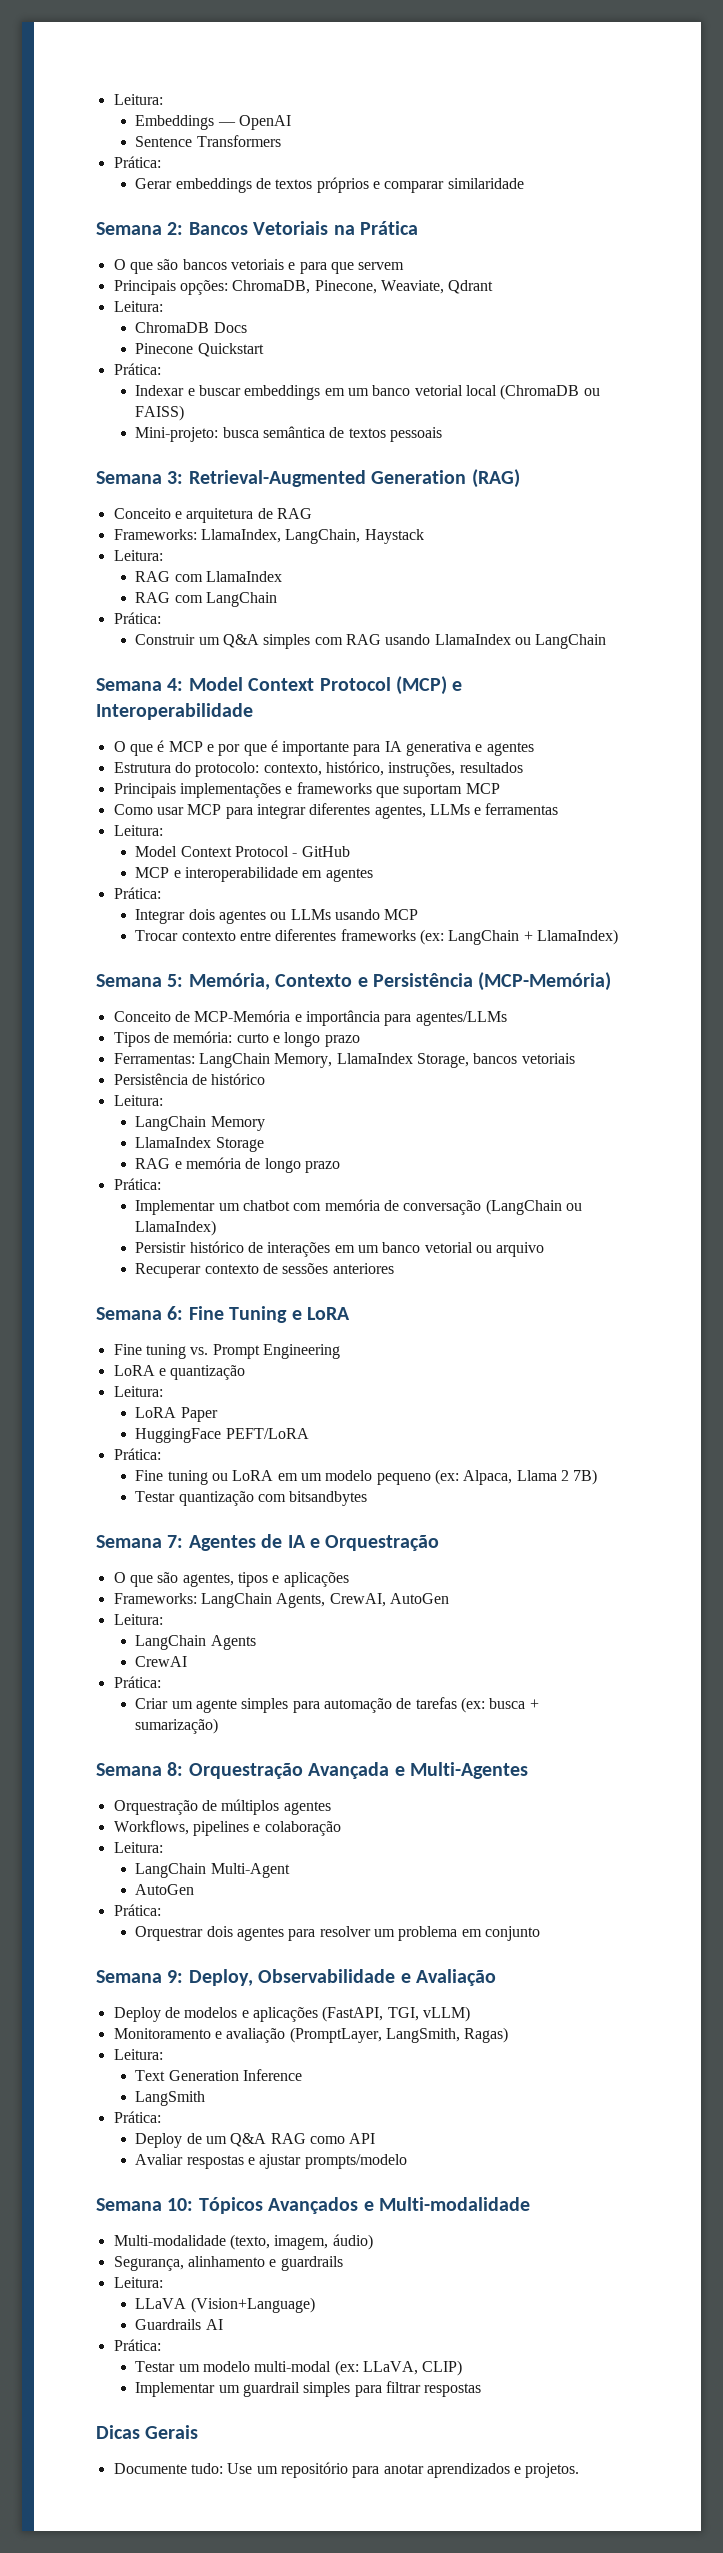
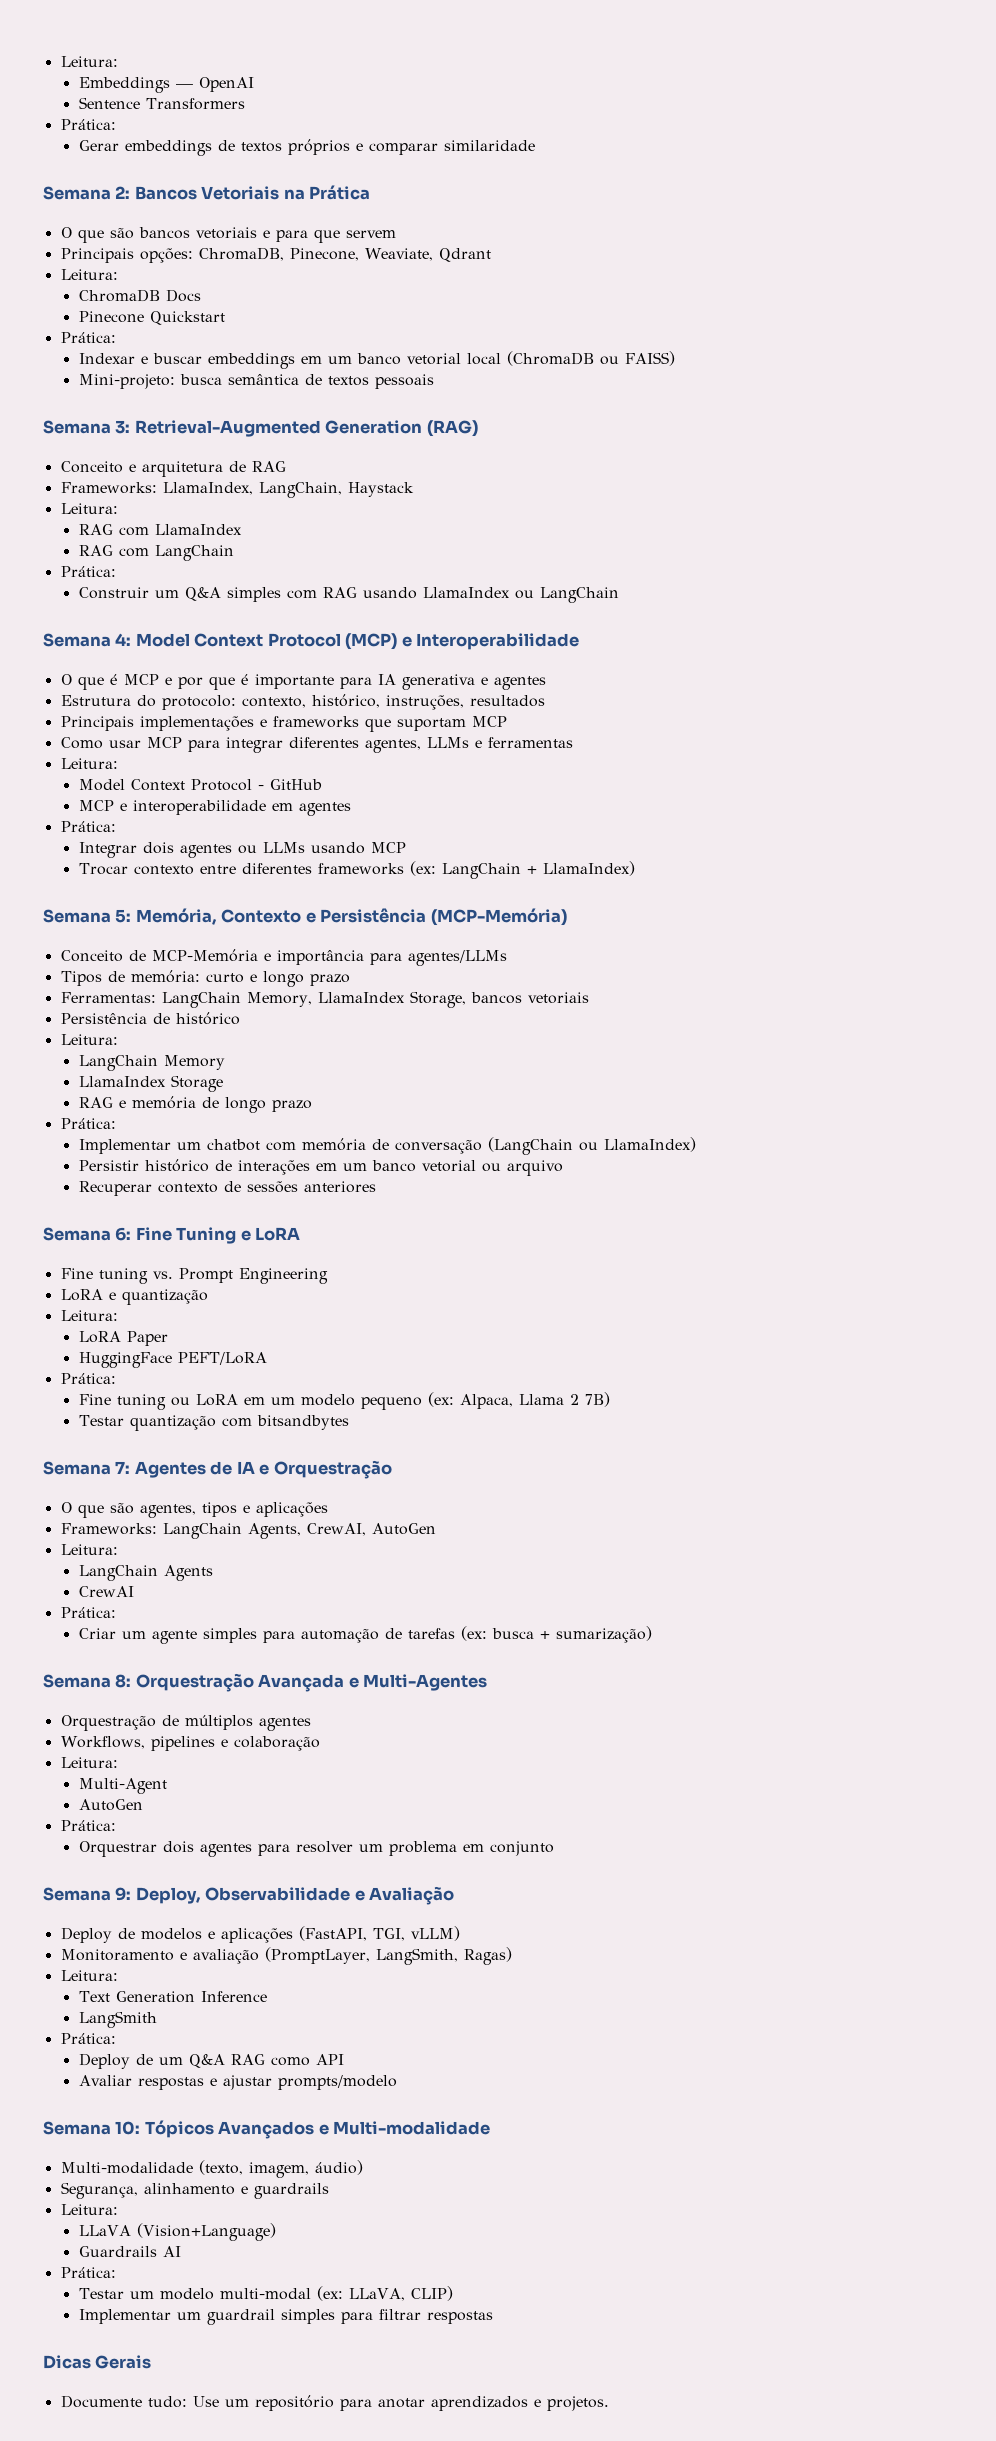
[135,1863,207,1878] LangChain -> (118, 1762) none

